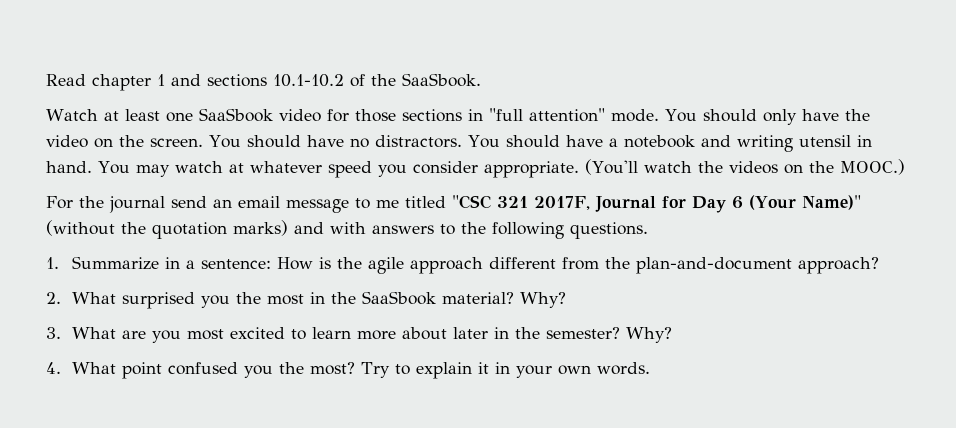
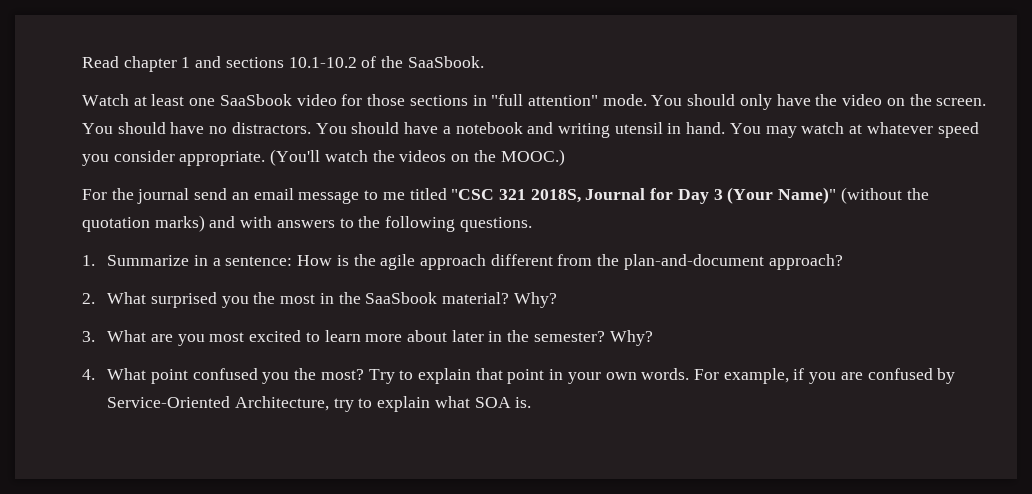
[534,196,590,210] 2017F, -> [530,189,581,203] 2018S,
[731,196,743,209] 6 -> [713,189,723,200] 3
[477,362,489,374] it -> [475,368,545,384] that point
(650, 368) none -> [694,368,956,384] [107,396,532,412] For example, if you are confused by Service-Oriented Architecture, try to explain what SOA is.

